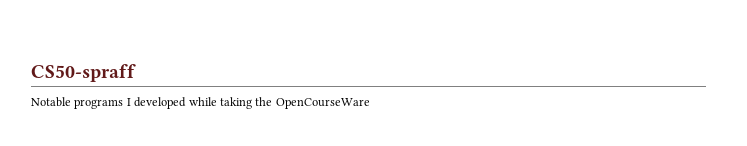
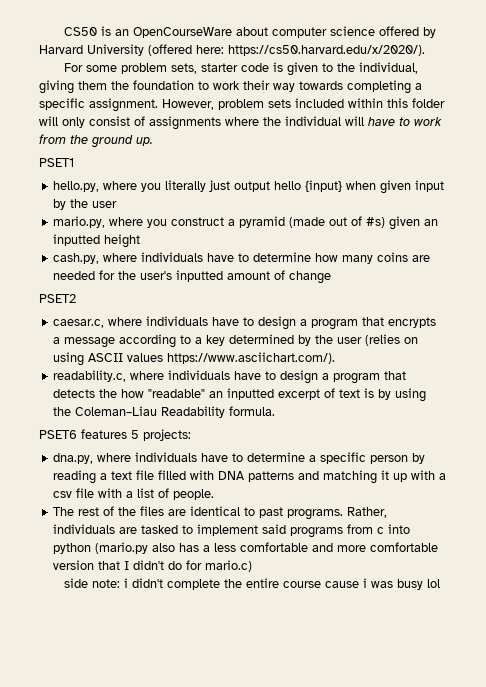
[31,64,136,82] [31,97,370,109] CS50-spraff // Notable programs I developed while taking the OpenCourseWare -> [64,26,437,38] [39,44,425,56] [64,62,419,76] [39,80,422,94] [39,98,445,112] [39,116,442,130] [39,134,153,148] [39,158,74,167] [53,180,445,194] [53,199,118,210] [53,216,439,230] [53,234,141,248] [53,252,431,264] [53,270,332,284] [39,294,76,303] [53,316,437,330] [53,334,419,348] [53,352,336,366] [53,370,407,384] [53,388,427,402] [53,406,276,418] [39,429,191,441] [53,452,426,464] [53,470,447,484] [53,488,215,500] [53,506,388,520] [53,524,411,538] [53,542,439,554] [53,560,253,572] [64,578,441,590] CS50 is an OpenCourseWare about computer science offered by Harvard University (offered here: https://cs50.harvard.edu/x/2020/). // For some problem sets, starter code is given to the individual, giving them the foundation to work their way towards completing a specific assignment. However, problem sets included within this folder will only consist of assignments where the individual will have to work from the ground up. // PSET1 // hello.py, where you literally just output hello {input} when given input by the user // mario.py, where you construct a pyramid (made out of #s) given an inputted height // cash.py, where individuals have to determine how many coins are needed for the user's inputted amount of change // PSET2 // caesar.c, where individuals have to design a program that encrypts a message according to a key determined by the user (relies on using ASCII values https://www.asciichart.com/). // readability.c, where individuals have to design a program that detects the how "readable" an inputted excerpt of text is by using the Coleman–Liau Readability formula. // PSET6 features 5 projects: // dna.py, where individuals have to determine a specific person by reading a text file filled with DNA patterns and matching it up with a csv file with a list of people. // The rest of the files are identical to past programs. Rather, individuals are tasked to implement said programs from c into python (mario.py also has a less comfortable and more comfortable version that I didn't do for mario.c) // side note: i didn't complete the entire course cause i was busy lol

